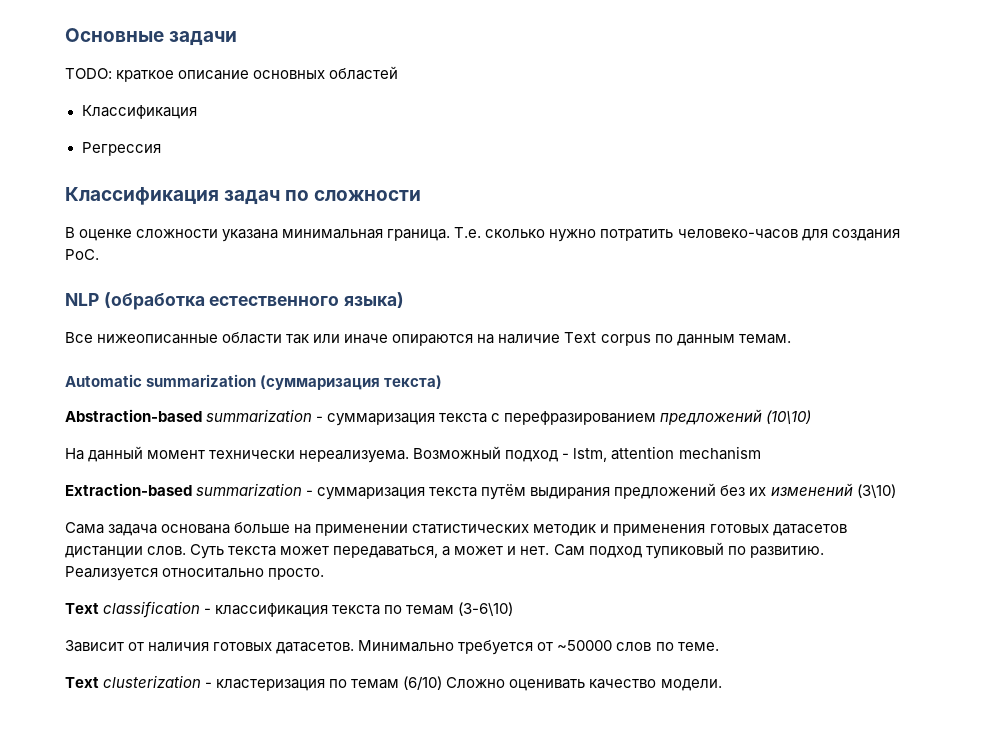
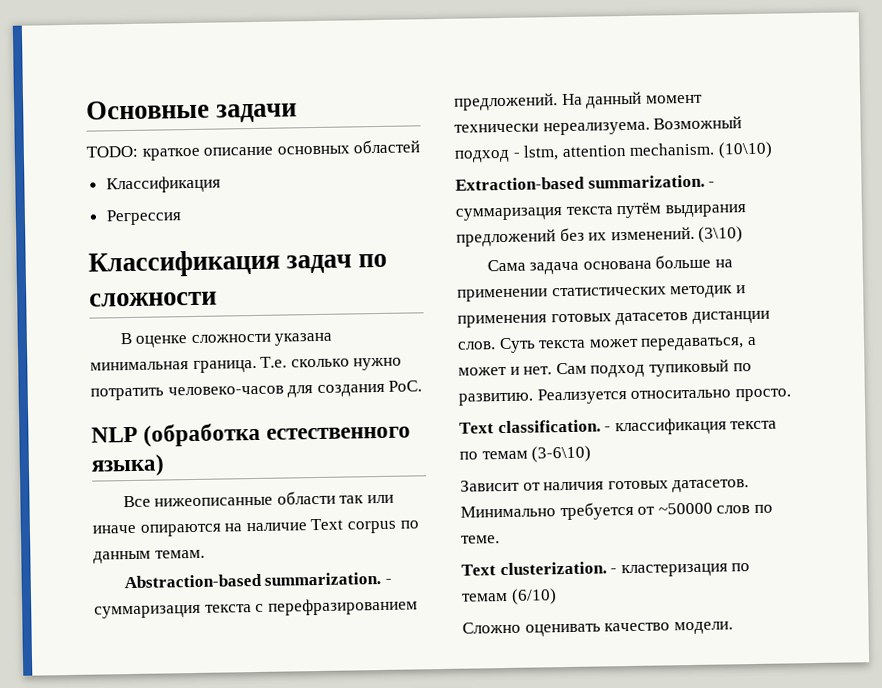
[65,374,443,390] // Automatic summarization (суммаризация текста) -> (205, 554) none
[206,409,313,422] summarization -> [264,571,382,586] summarization.
[660,409,812,425] предложений (10\10) // -> [453,93,558,111] предложений.
[678,446,761,460] mechanism -> [629,141,773,159] mechanism. (10\10)
[196,483,303,496] summarization -> [587,174,705,189] summarization.
[770,483,853,496] изменений -> [610,226,695,241] изменений.
[103,601,201,618] classification -> [497,419,601,434] classification.
[103,675,202,688] clusterization -> [499,561,607,576] clusterization.
(443, 683) none -> (557, 596) //

